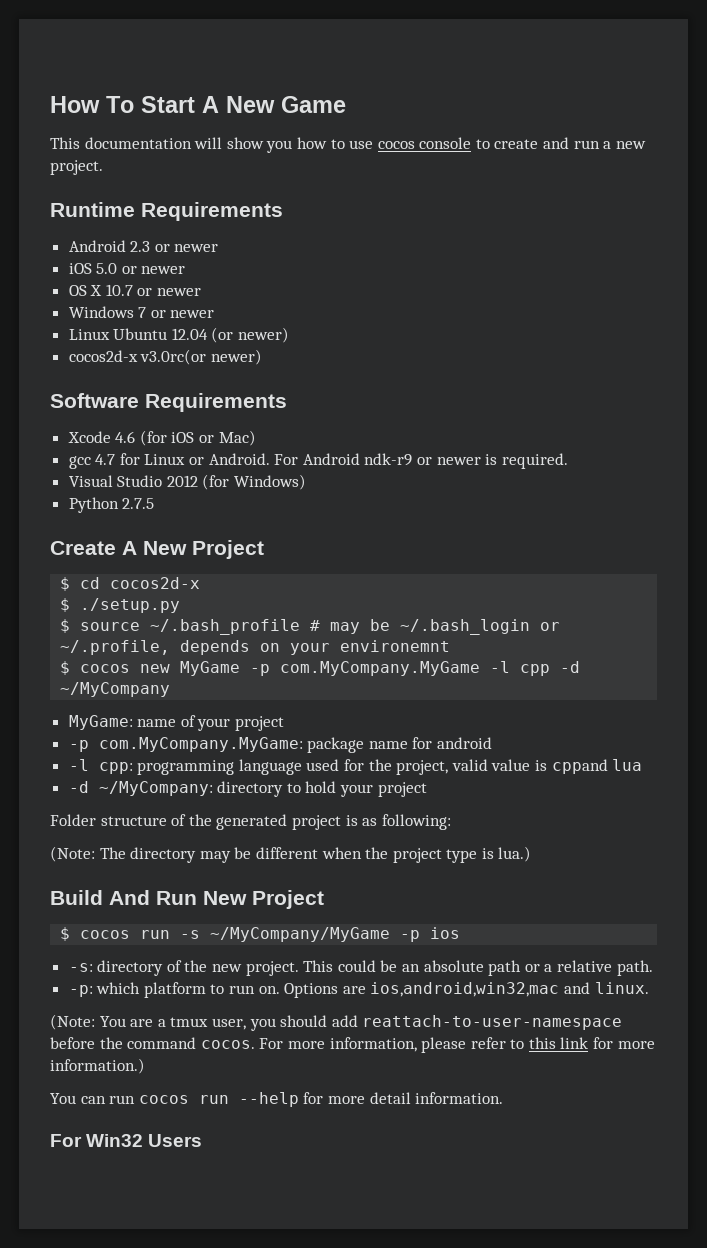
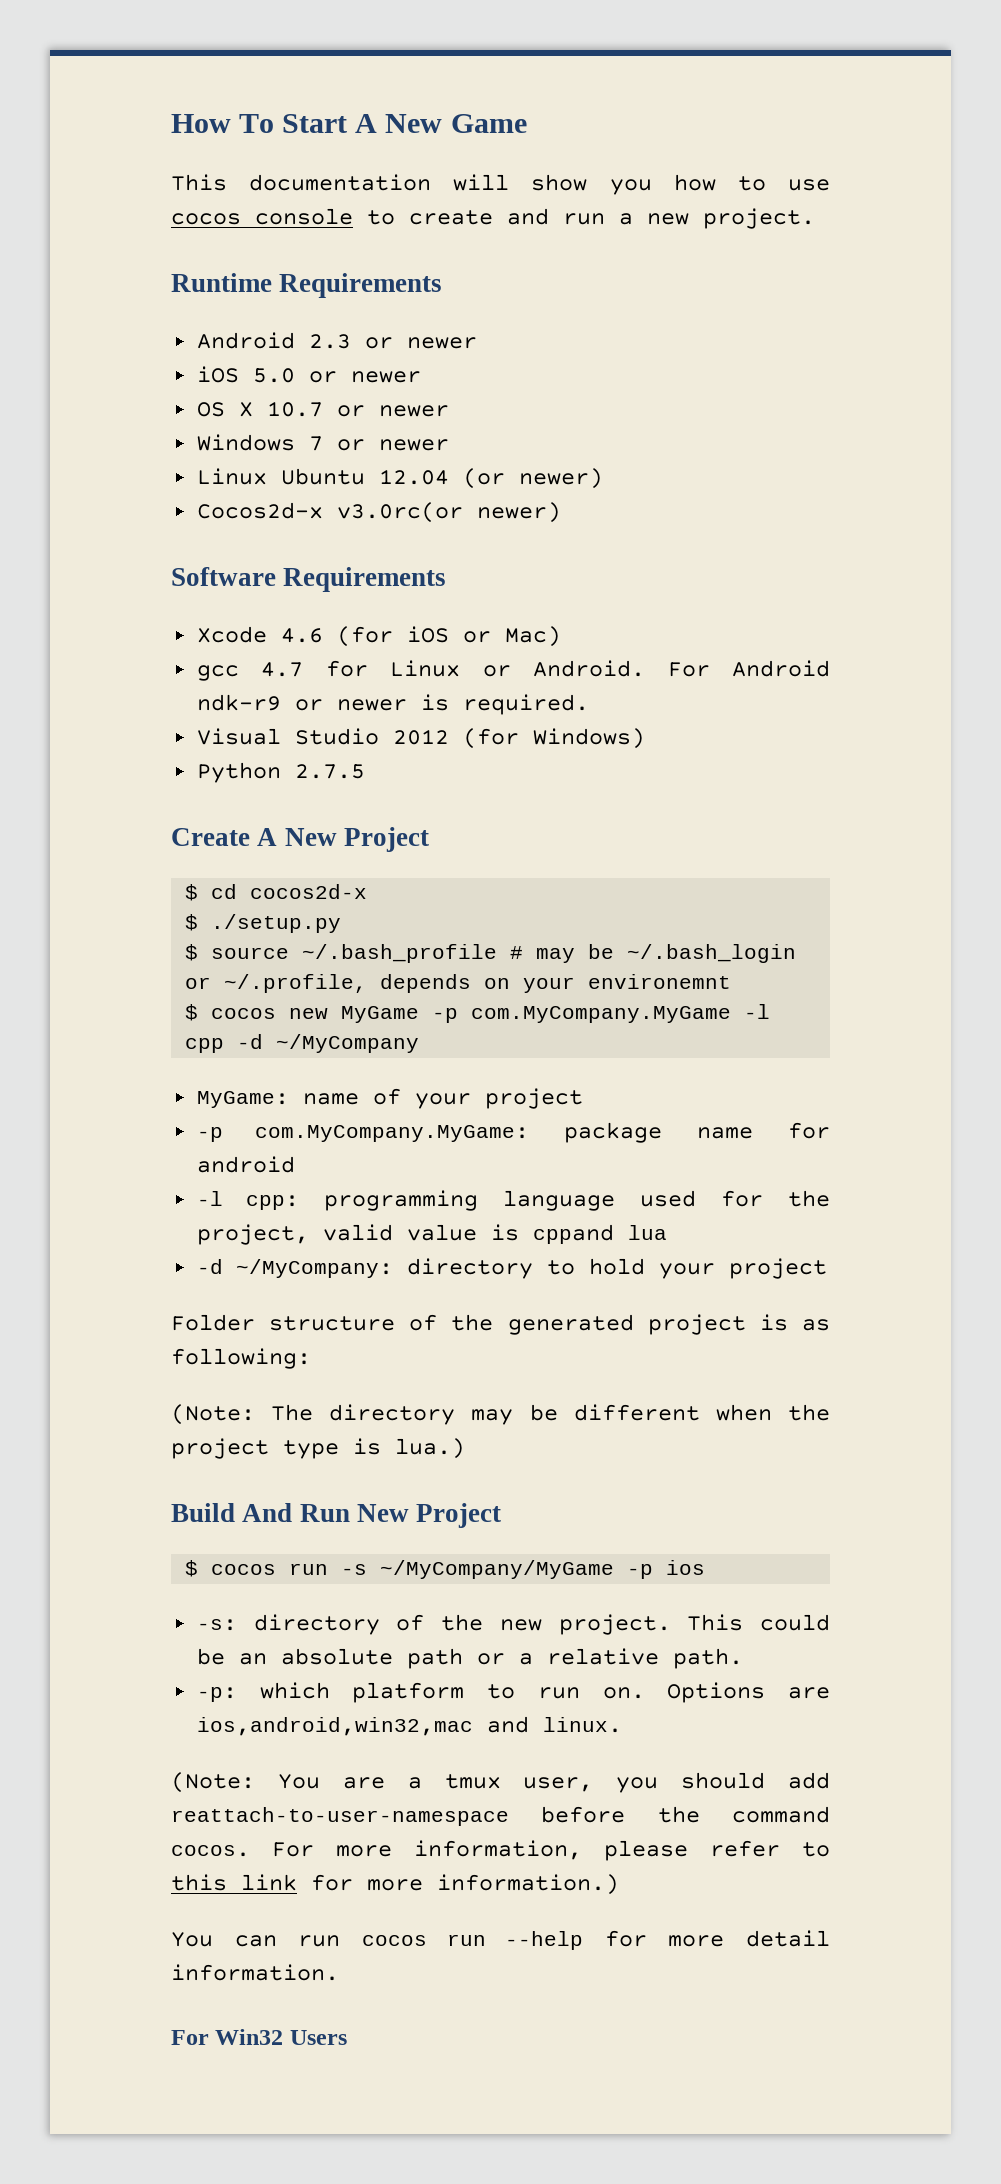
[68,350,138,362] cocos2d-x -> [196,502,323,519] Cocos2d-x

